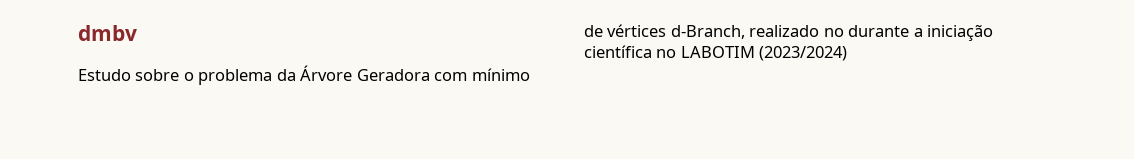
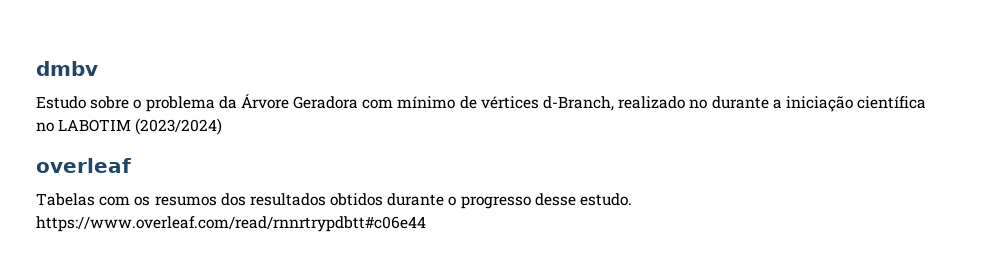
(848, 53) none -> [36,158,131,173] [36,193,633,209] [36,216,426,232] // overleaf // Tabelas com os resumos dos resultados obtidos durante o progresso desse estudo. https://www.overleaf.com/read/rnnrtrypdbtt#c06e44

